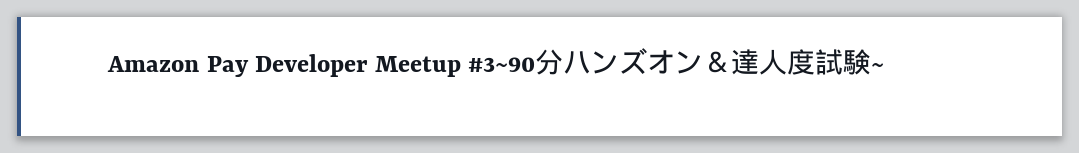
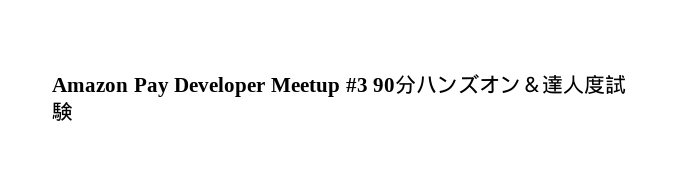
[468,57,536,72] #3~90 -> [345,78,396,92] #3 90
[871,63,885,72] ~ -> (73, 111) none

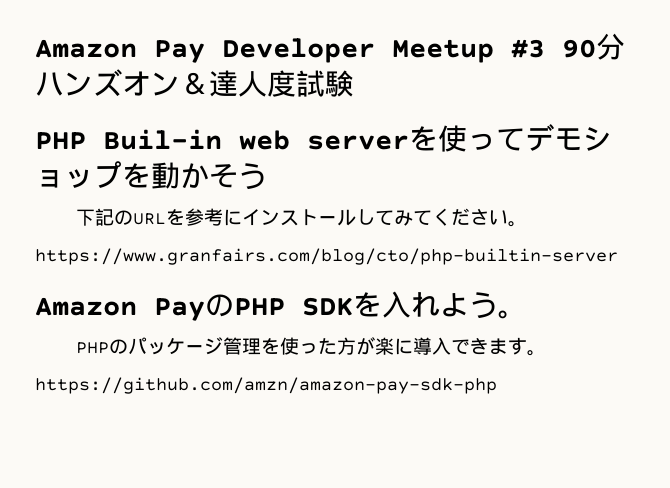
(73, 111) none -> [35,124,612,152] [35,161,267,190] [75,208,527,227] [35,248,618,265] [35,291,527,321] [75,337,546,356] [35,377,497,394] // PHP Buil-in web serverを使ってデモショップを動かそう // 下記のURLを参考にインストールしてみてください。 // https://www.granfairs.com/blog/cto/php-builtin-server // Amazon PayのPHP SDKを入れよう。 // PHPのパッケージ管理を使った方が楽に導入できます。 // https://github.com/amzn/amazon-pay-sdk-php

